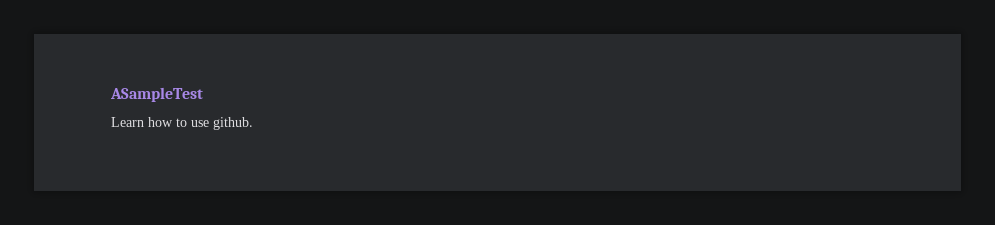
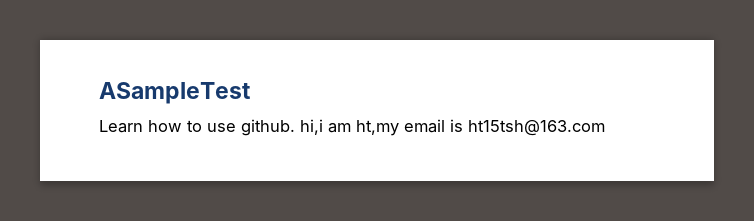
(253, 123) none -> [300,119,605,136] hi,i am ht,my email is ht15tsh@163.com

